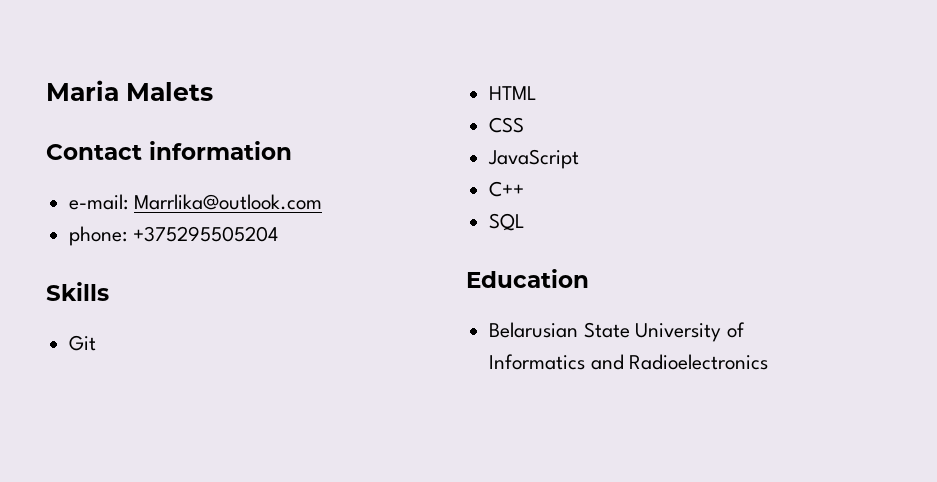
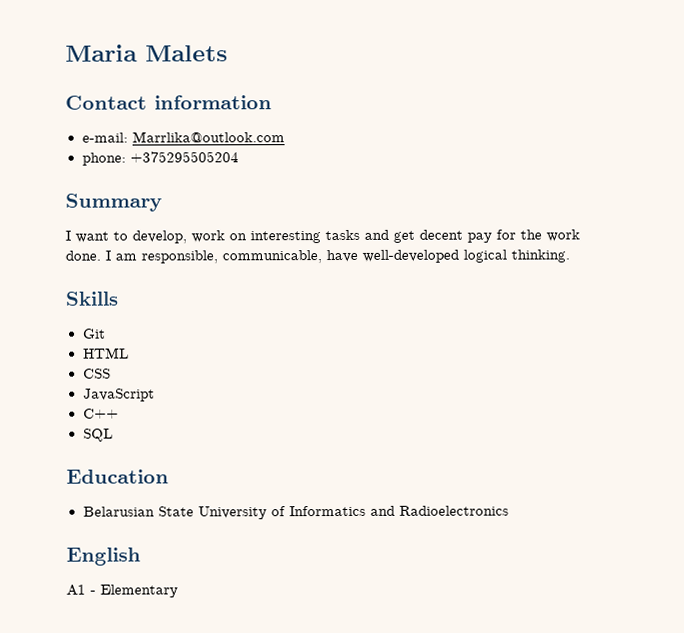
(278, 234) none -> [65,193,162,212] [65,229,580,244] [65,249,570,264] // Summary // I want to develop, work on interesting tasks and get decent pay for the work done. I am responsible, communicable, have well-developed logical thinking.
(769, 362) none -> [66,547,141,566] [66,584,178,598] // English // A1 - Elementary

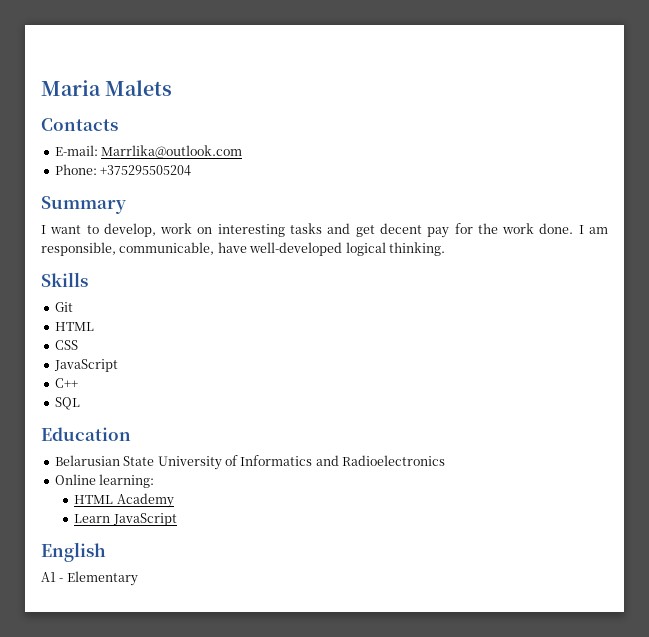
[65,95,272,110] [81,132,128,143] Contact information // e-mail: -> [41,118,118,131] [54,145,98,156] Contacts // E-mail:
[81,152,126,166] phone: -> [54,164,97,175] Phone:
(509, 510) none -> [54,474,155,488] [74,493,174,508] [74,513,177,526] // Online learning: // HTML Academy // Learn JavaScript

